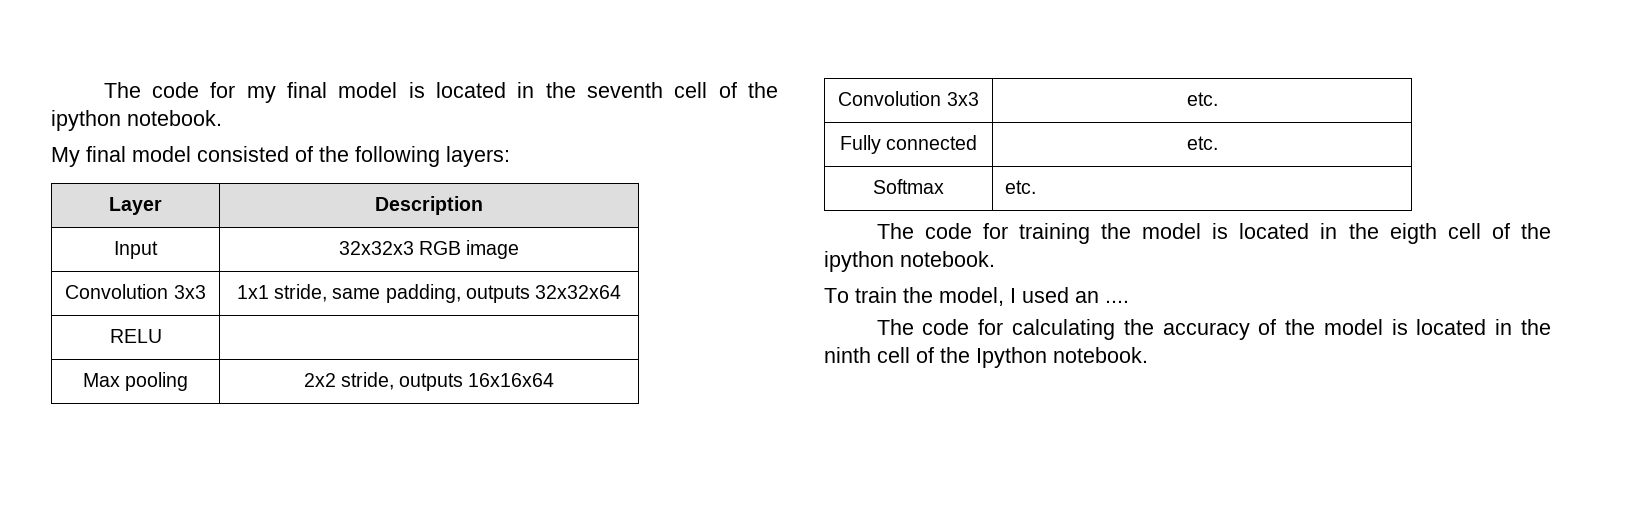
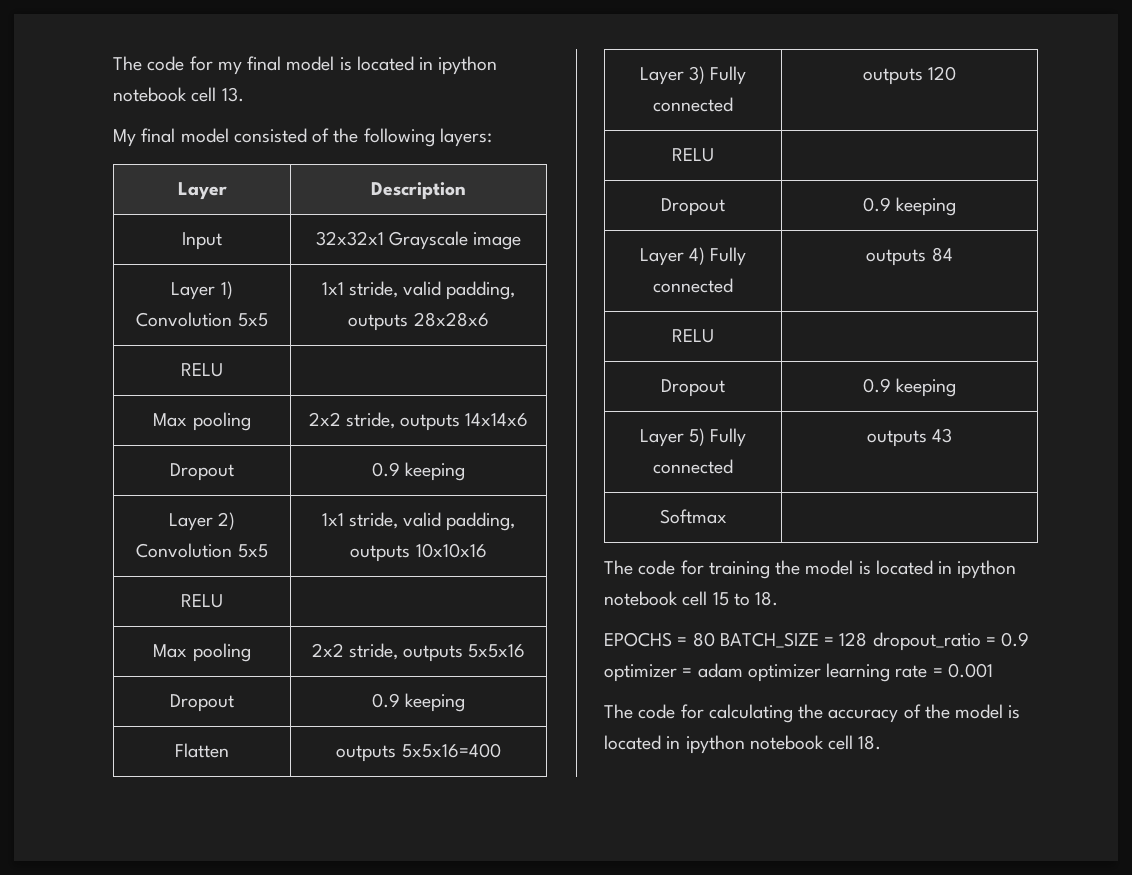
[545,82,778,98] [51,110,222,131] the seventh cell of the ipython notebook. -> [438,56,498,75] [113,87,244,102] ipython notebook cell 13.
[338,241,461,255] 32x32x3 RGB -> [315,231,468,250] 32x32x1 Grayscale
[65,284,206,299] [236,284,622,303] [109,329,162,343] [82,372,189,391] [303,372,555,391] [838,91,979,106] [1186,92,1218,106] [839,135,978,154] [1186,136,1218,150] Convolution 3x3 | 1x1 stride, same padding, outputs 32x32x64 // RELU | // Max pooling | 2x2 stride, outputs 16x16x64 // Convolution 3x3 | etc. // Fully connected | etc. -> [171,281,233,300] [136,312,268,327] [321,281,516,300] [348,312,489,331] [181,363,223,377] [153,412,251,431] [308,412,529,431] [170,463,234,481] [371,462,466,481] [168,512,236,531] [136,543,268,558] [321,512,516,531] [350,543,487,562] [181,594,223,608] [153,643,251,662] [311,643,526,662] [170,694,234,712] [371,693,466,712] [175,743,229,758] [336,743,501,762] [639,66,747,85] [653,97,733,112] [862,66,957,85] [672,148,714,162] [661,198,725,216] [862,197,957,216] [639,247,747,266] [653,278,733,293] [866,247,953,266] [672,329,714,343] [661,379,725,397] [862,378,957,397] [639,428,747,447] [653,459,733,474] [866,428,953,447] Layer 1) Convolution 5x5 | 1x1 stride, valid padding, outputs 28x28x6 // RELU | // Max pooling | 2x2 stride, outputs 14x14x6 // Dropout | 0.9 keeping // Layer 2) Convolution 5x5 | 1x1 stride, valid padding, outputs 10x10x16 // RELU | // Max pooling | 2x2 stride, outputs 5x5x16 // Dropout | 0.9 keeping // Flatten | outputs 5x5x16=400 // Layer 3) Fully connected | outputs 120 // RELU | // Dropout | 0.9 keeping // Layer 4) Fully connected | outputs 84 // RELU | // Dropout | 0.9 keeping // Layer 5) Fully connected | outputs 43
[1004,180,1036,194] etc. -> (727, 516) none
[1348,223,1551,244] [824,251,995,272] [824,287,1129,306] the eigth cell of the ipython notebook. // To train the model, I used an .... -> [957,560,1017,579] [604,591,779,606] [604,632,1030,651] [604,663,993,682] ipython notebook cell 15 to 18. // EPOCHS = 80 BATCH_SIZE = 128 dropout_ratio = 0.9 optimizer = adam optimizer learning rate = 0.001
[1521,319,1552,335] [824,347,1148,368] the ninth cell of the Ipython notebook. -> [685,735,882,754] ipython notebook cell 18.

